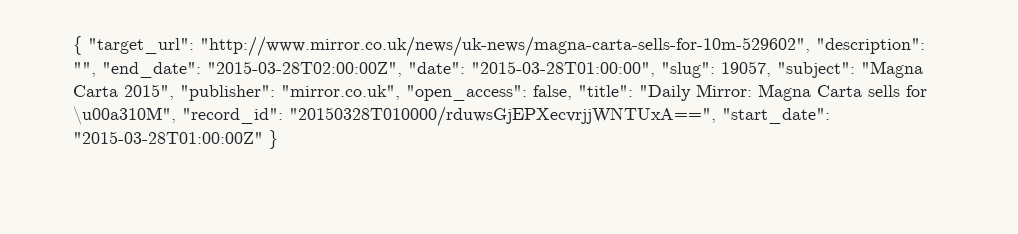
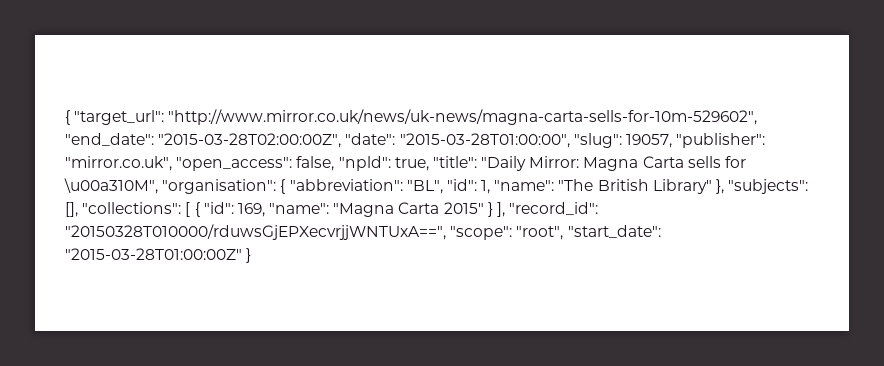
[816,38,925,54] [73,62,96,77] "description": "", -> (758, 117) none
[777,61,923,78] [73,84,174,100] "subject": "Magna Carta 2015", -> (672, 141) none
(572, 92) none -> [338,156,429,171] "npld": true,
[182,106,716,127] "record_id": "20150328T010000/rduwsGjEPXecvrjjWNTUxA==", -> [162,179,809,194] [65,202,599,217] [65,224,564,240] "organisation": { "abbreviation": "BL", "id": 1, "name": "The British Library" }, "subjects": [], "collections": [ { "id": 169, "name": "Magna Carta 2015" } ], "record_id": "20150328T010000/rduwsGjEPXecvrjjWNTUxA==", "scope": "root",

